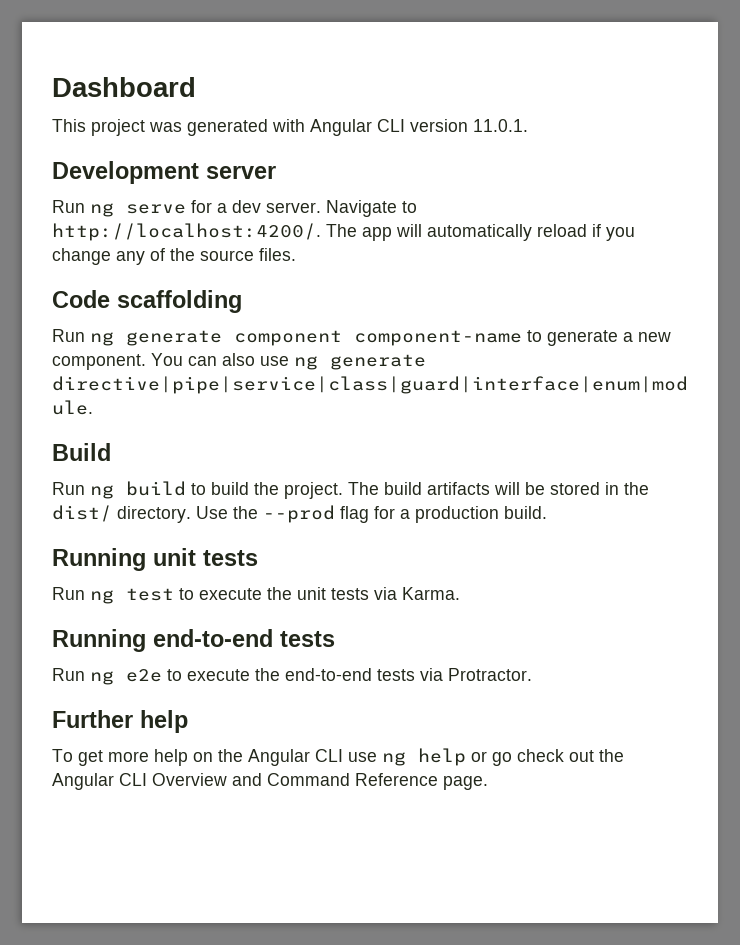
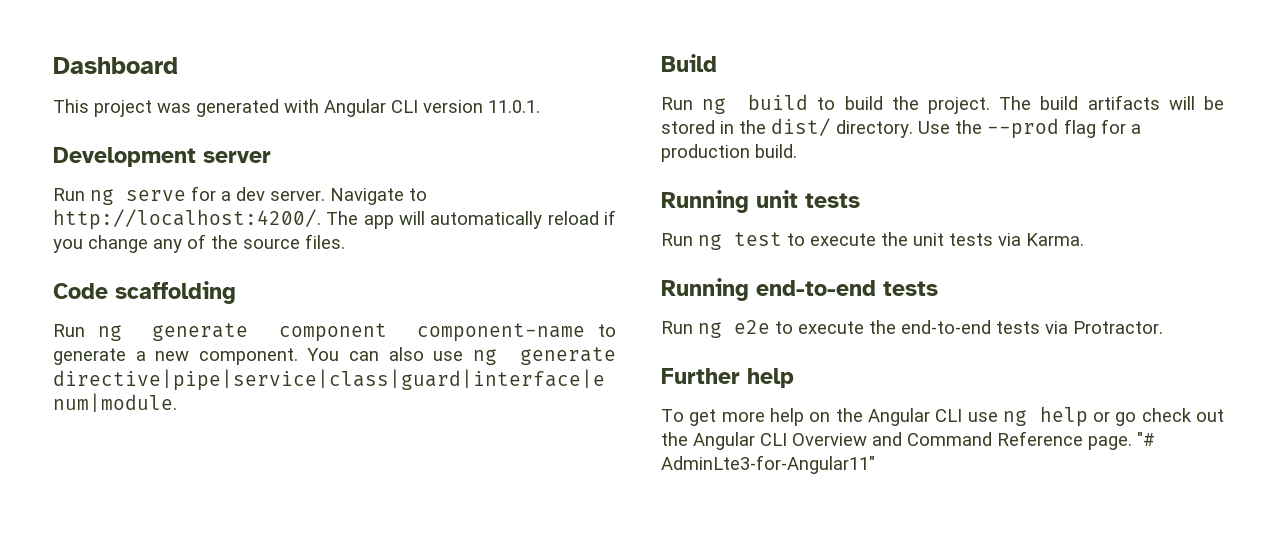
(488, 783) none -> [1137,432,1155,446] [661,455,875,474] "# AdminLte3-for-Angular11"

